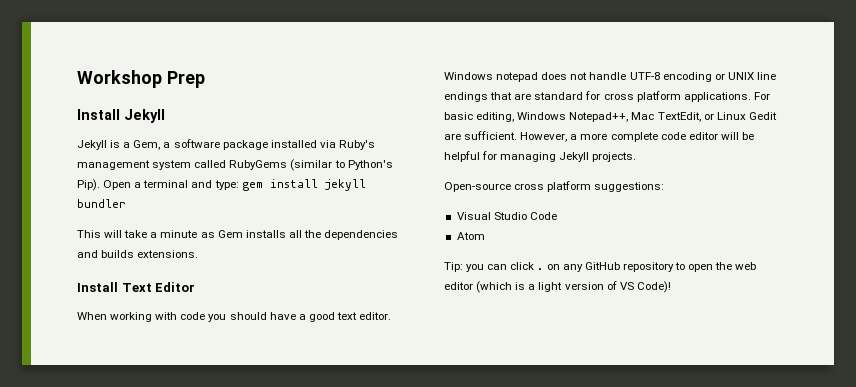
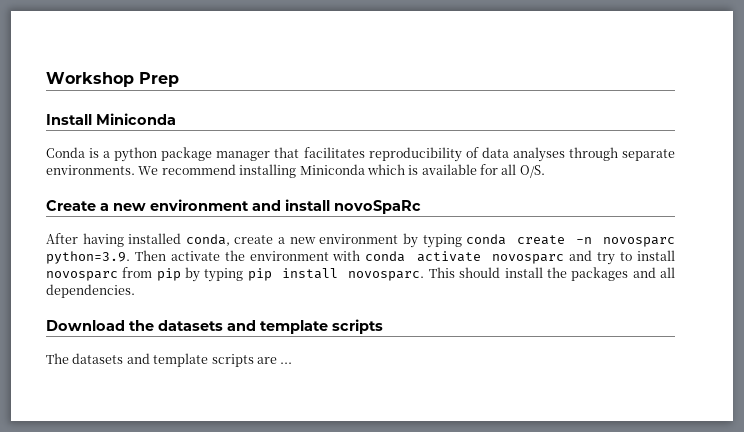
[124,109,165,123] [77,139,375,150] [77,159,393,171] [77,179,366,191] [77,199,126,208] [77,230,399,240] [77,250,199,258] [77,282,196,292] [77,312,392,322] [444,72,776,82] [444,91,770,102] [444,112,777,122] [444,131,754,142] [444,151,637,162] [444,181,665,192] [456,212,557,220] [456,232,485,240] [444,262,757,272] [444,281,671,293] Jekyll // Jekyll is a Gem, a software package installed via Ruby's management system called RubyGems (similar to Python's Pip). Open a terminal and type: gem install jekyll bundler // This will take a minute as Gem installs all the dependencies and builds extensions. // Install Text Editor // When working with code you should have a good text editor. Windows notepad does not handle UTF-8 encoding or UNIX line endings that are standard for cross platform applications. For basic editing, Windows Notepad++, Mac TextEdit, or Linux Gedit are sufficient. However, a more complete code editor will be helpful for managing Jekyll projects. // Open-source cross platform suggestions: // Visual Studio Code // Atom // Tip: you can click . on any GitHub repository to open the web editor (which is a light version of VS Code)! -> [96,113,176,125] [46,147,676,162] [46,164,545,178] [46,199,421,214] [46,233,675,248] [46,250,676,265] [46,267,676,282] [46,284,135,298] [46,319,383,334] [46,353,293,367] Miniconda // Conda is a python package manager that facilitates reproducibility of data analyses through separate environments. We recommend installing Miniconda which is available for all O/S. // Create a new environment and install novoSpaRc // After having installed conda, create a new environment by typing conda create -n novosparc python=3.9. Then activate the environment with conda activate novosparc and try to install novosparc from pip by typing pip install novosparc. This should install the packages and all dependencies. // Download the datasets and template scripts // The datasets and template scripts are ...

